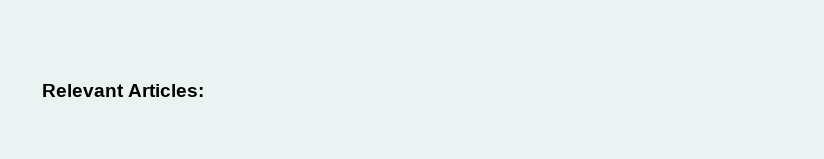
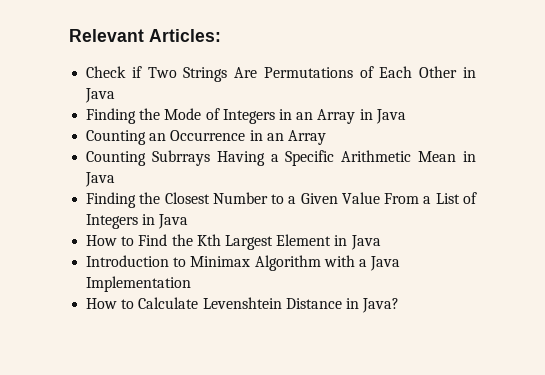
(205, 90) none -> [86,66,476,82] [85,88,116,103] [86,108,406,124] [86,130,326,145] [86,150,476,166] [85,172,116,187] [86,192,477,208] [86,214,189,229] [86,234,381,250] [86,255,401,271] [86,276,192,292] [86,297,400,313] // Check if Two Strings Are Permutations of Each Other in Java // Finding the Mode of Integers in an Array in Java // Counting an Occurrence in an Array // Counting Subrrays Having a Specific Arithmetic Mean in Java // Finding the Closest Number to a Given Value From a List of Integers in Java // How to Find the Kth Largest Element in Java // Introduction to Minimax Algorithm with a Java Implementation // How to Calculate Levenshtein Distance in Java?

